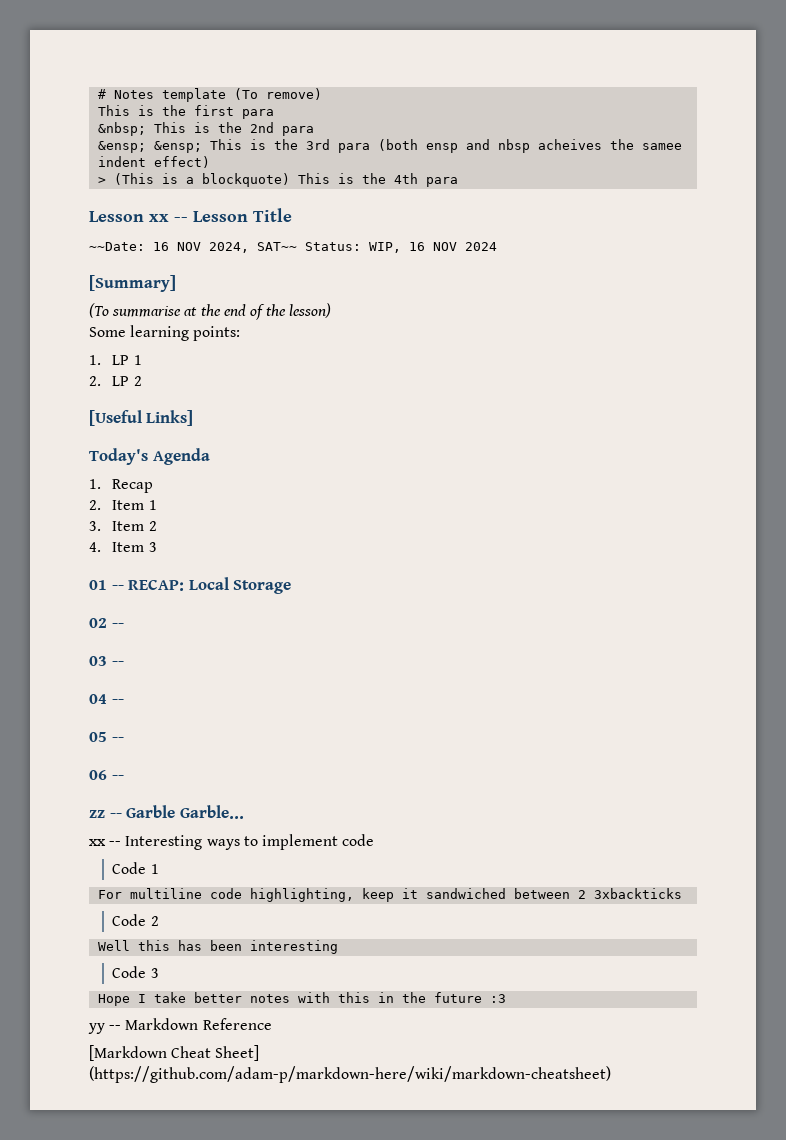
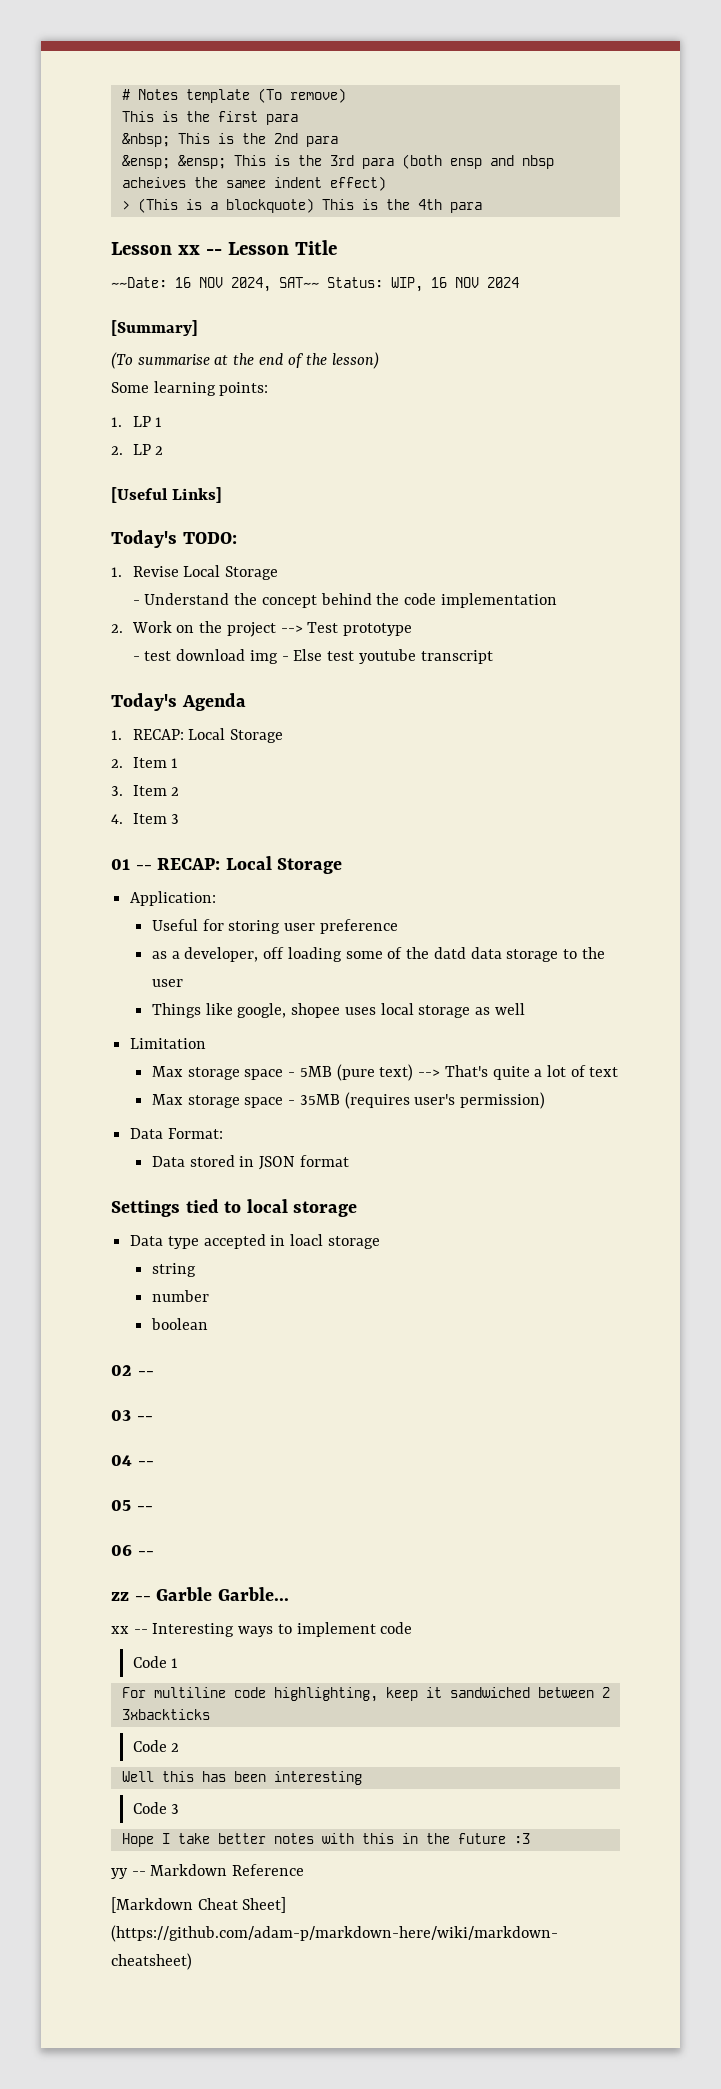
(194, 418) none -> [111,530,237,548] [111,565,279,580] [132,593,557,608] [111,621,413,637] [132,649,493,664] // Today's TODO: // 1. Revise Local Storage // - Understand the concept behind the code implementation // 2. Work on the project --> Test prototype // - test download img - Else test youtube transcript
[112,479,154,493] Recap -> [132,728,284,743] RECAP: Local Storage
(292, 587) none -> [130,891,217,906] [151,919,398,934] [151,947,605,962] [151,979,183,987] [151,1003,525,1018] [130,1038,207,1049] [151,1064,619,1081] [151,1092,546,1109] [130,1128,223,1139] [151,1155,349,1170] [111,1199,358,1217] [130,1234,380,1249] [151,1263,196,1277] [151,1290,209,1302] [150,1318,208,1330] // Application: // Useful for storing user preference // as a developer, off loading some of the datd data storage to the user // Things like google, shopee uses local storage as well // Limitation // Max storage space - 5MB (pure text) --> That's quite a lot of text // Max storage space - 35MB (requires user's permission) // Data Format: // Data stored in JSON format // Settings tied to local storage // Data type accepted in loacl storage // string // number // boolean

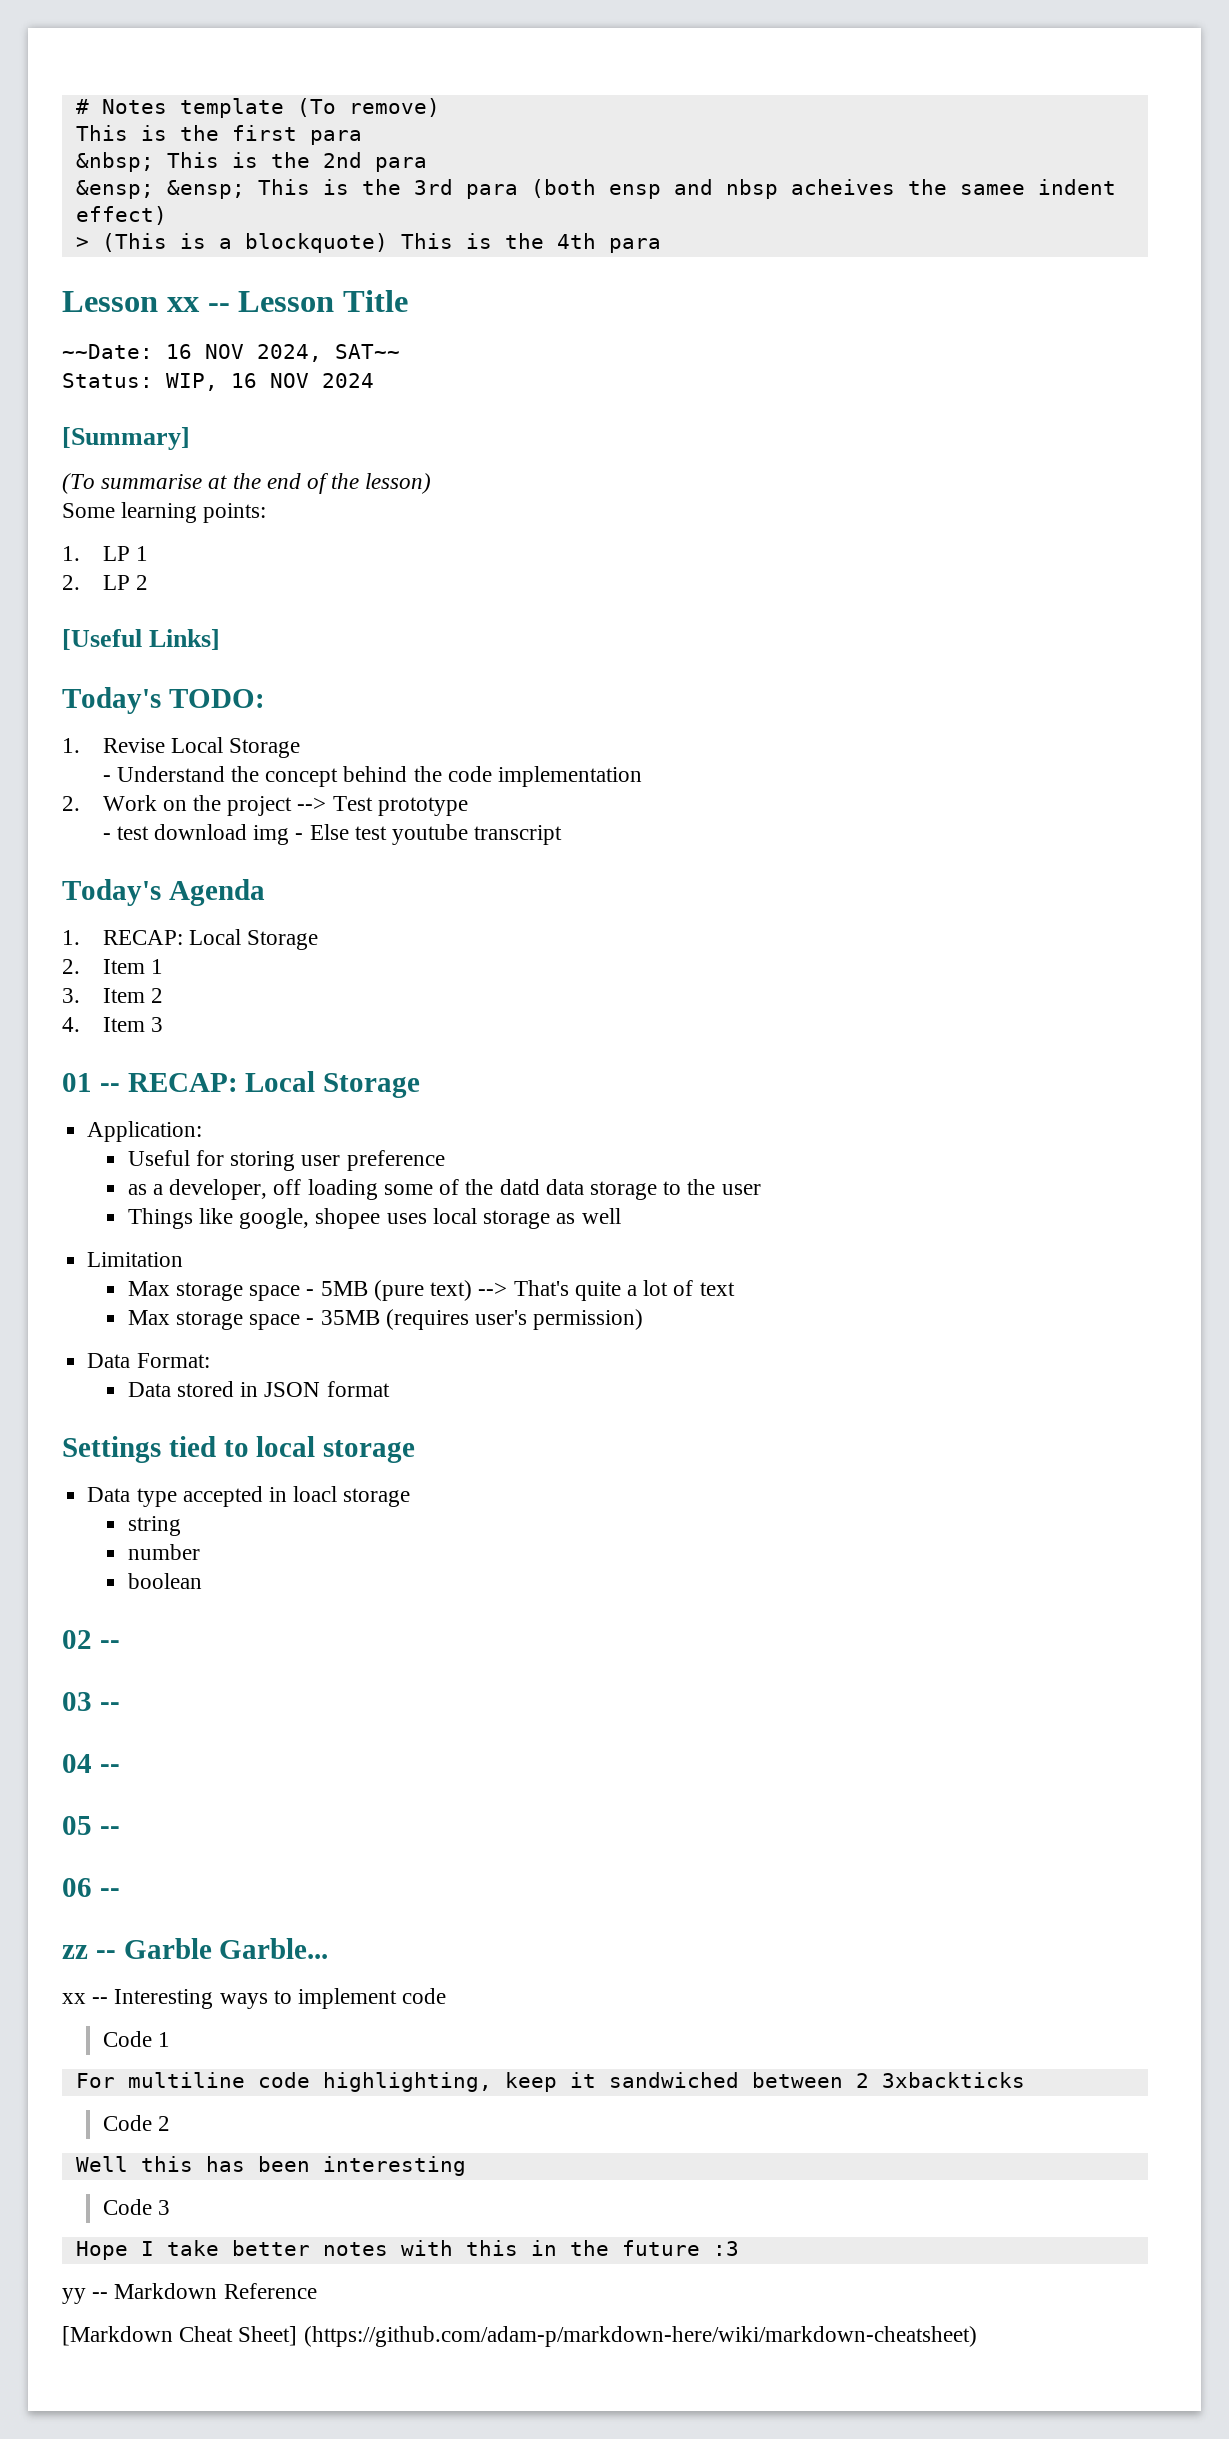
(319, 282) none -> (400, 351) //

